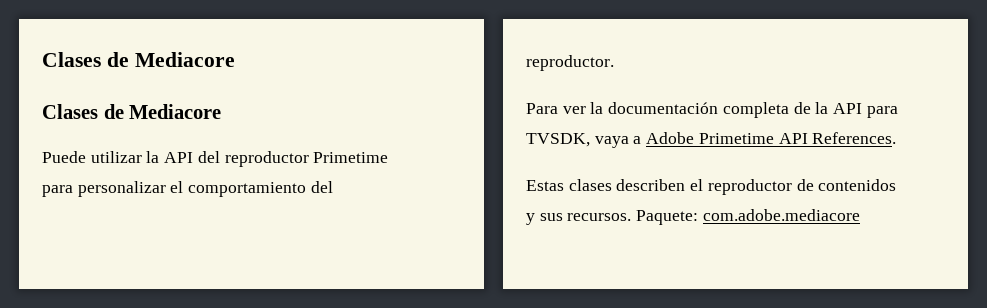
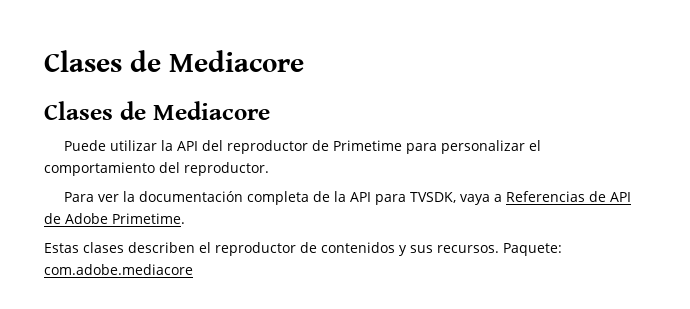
(309, 159) none -> [311,140,329,151] de
[646,132,897,144] Adobe Primetime API References. -> [505,191,631,202] [44,213,185,224] Referencias de API de Adobe Primetime.

